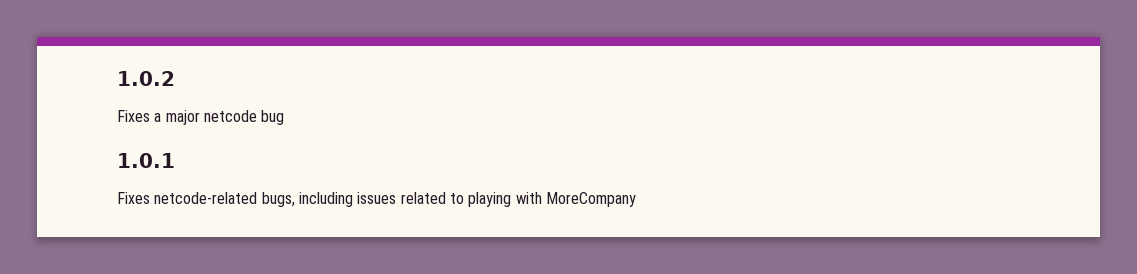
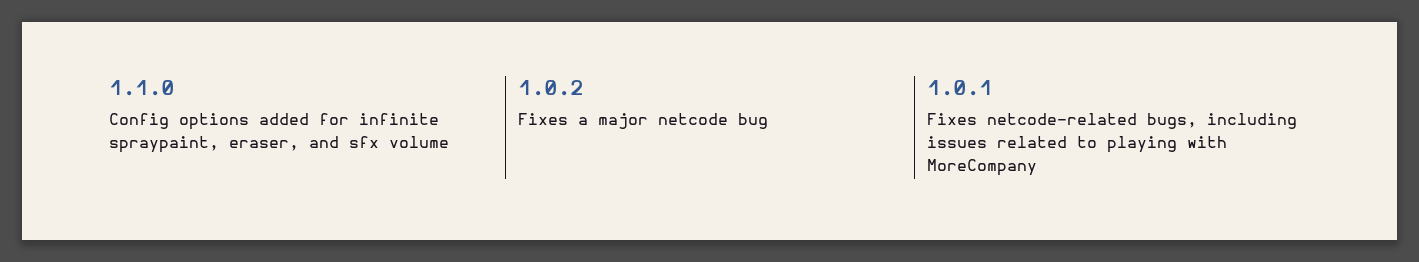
(117, 78) none -> [109,80,175,96] [109,113,439,130] [109,136,449,153] 1.1.0 // Config options added for infinite spraypaint, eraser, and sfx volume //

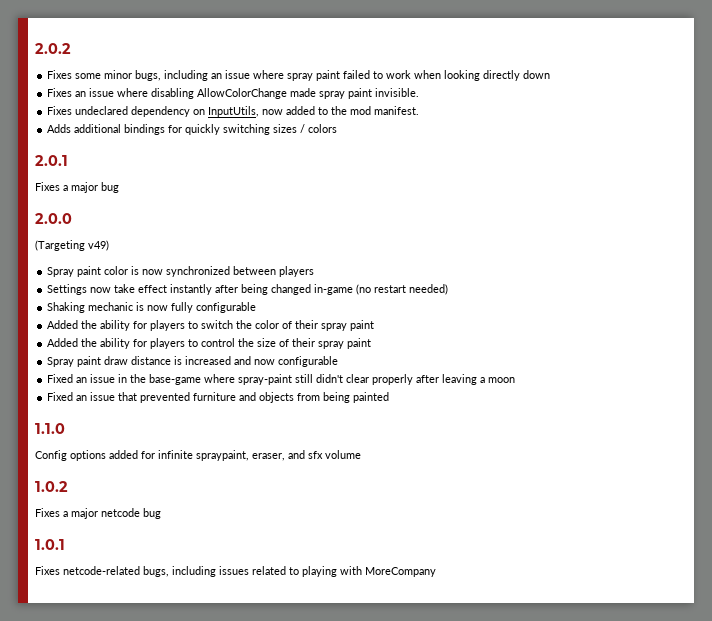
(109, 88) none -> [35,43,71,54] [47,70,551,81] [47,88,420,99] [47,106,420,117] [47,124,338,135] [35,155,68,166] [35,182,119,193] [35,213,72,224] [35,240,109,251] [47,266,315,277] [47,284,449,295] [47,302,257,313] [47,320,375,331] [47,338,372,349] [47,356,339,367] [47,374,516,385] [47,392,390,403] 2.0.2 // Fixes some minor bugs, including an issue where spray paint failed to work when looking directly down // Fixes an issue where disabling AllowColorChange made spray paint invisible. // Fixes undeclared dependency on InputUtils, now added to the mod manifest. // Adds additional bindings for quickly switching sizes / colors // 2.0.1 // Fixes a major bug // 2.0.0 // (Targeting v49) // Spray paint color is now synchronized between players // Settings now take effect instantly after being changed in-game (no restart needed) // Shaking mechanic is now fully configurable // Added the ability for players to switch the color of their spray paint // Added the ability for players to control the size of their spray paint // Spray paint draw distance is increased and now configurable // Fixed an issue in the base-game where spray-paint still didn't clear properly after leaving a moon // Fixed an issue that prevented furniture and objects from being painted //

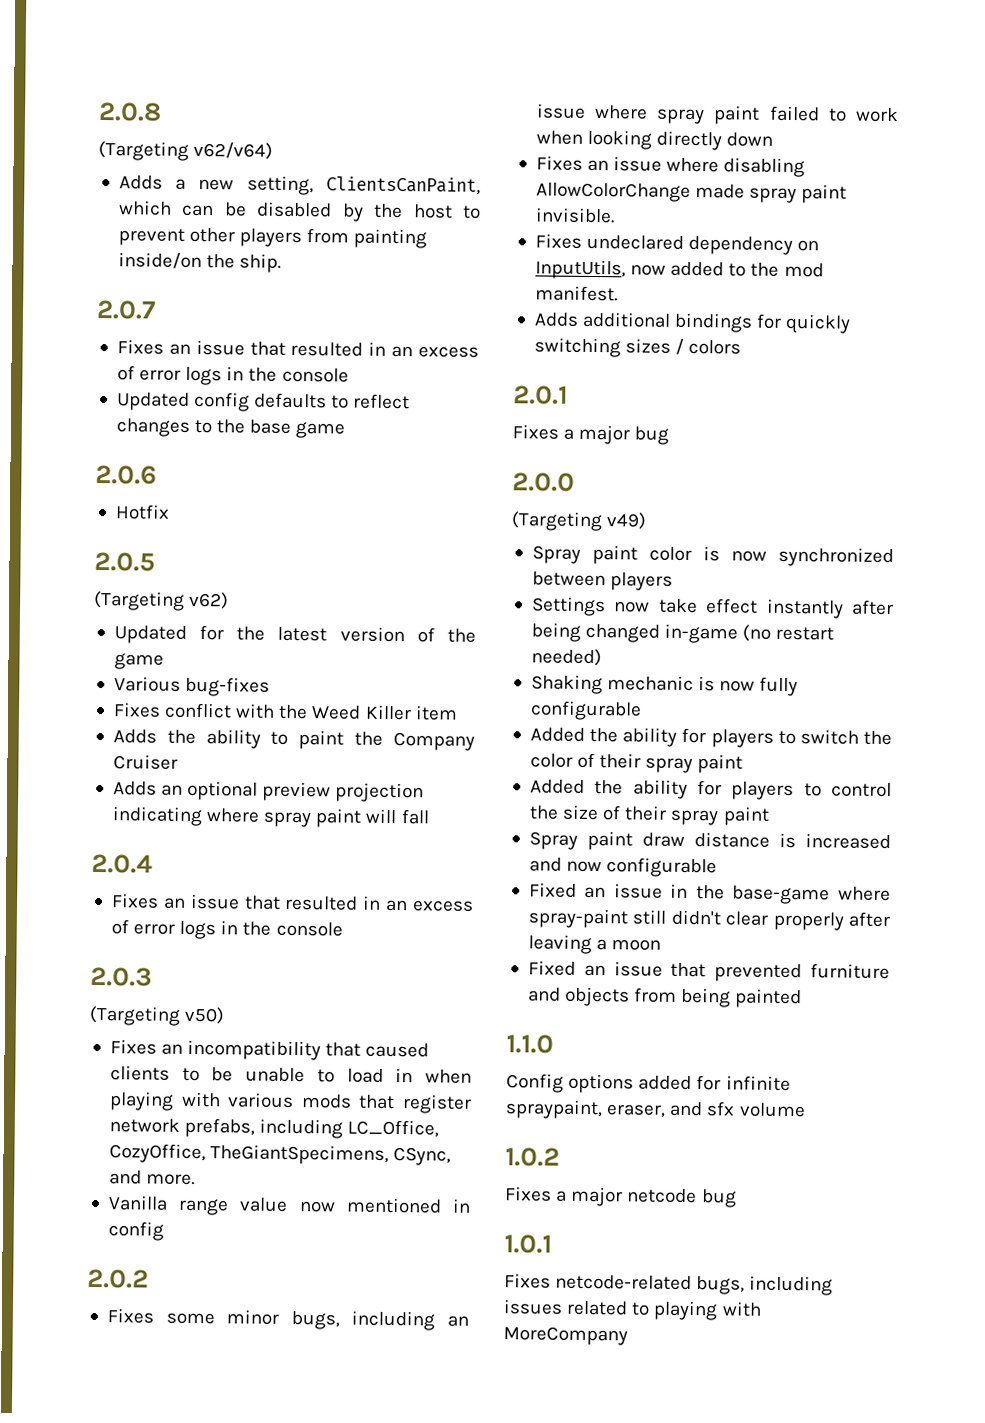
(35, 48) none -> [98,101,162,122] [98,140,274,161] [118,175,481,196] [118,200,481,222] [117,227,428,249] [117,252,282,273] [96,299,156,320] [116,339,479,358] [116,365,349,386] [116,391,411,412] [115,418,346,439] [95,464,157,485] [114,504,170,520] [94,551,155,572] [94,590,230,611] [113,625,476,644] [113,653,164,670] [113,676,271,697] [112,702,458,721] [112,729,475,751] [112,754,178,770] [112,780,425,803] [111,806,430,828] [91,853,153,874] [110,893,474,912] [110,919,343,940] [90,966,152,987] [89,1005,225,1026] [109,1039,430,1061] [109,1065,472,1084] [108,1091,472,1114] [108,1117,440,1139] [108,1143,452,1166] [108,1170,196,1186] [107,1195,472,1216] [107,1221,164,1241] 2.0.8 // (Targeting v62/v64) // Adds a new setting, ClientsCanPaint, which can be disabled by the host to prevent other players from painting inside/on the ship. // 2.0.7 // Fixes an issue that resulted in an excess of error logs in the console // Updated config defaults to reflect changes to the base game // 2.0.6 // Hotfix // 2.0.5 // (Targeting v62) // Updated for the latest version of the game // Various bug-fixes // Fixes conflict with the Weed Killer item // Adds the ability to paint the Company Cruiser // Adds an optional preview projection indicating where spray paint will fall // 2.0.4 // Fixes an issue that resulted in an excess of error logs in the console // 2.0.3 // (Targeting v50) // Fixes an incompatibility that caused clients to be unable to load in when playing with various mods that register network prefabs, including LC_Office, CozyOffice, TheGiantSpecimens, CSync, and more. // Vanilla range value now mentioned in config //

